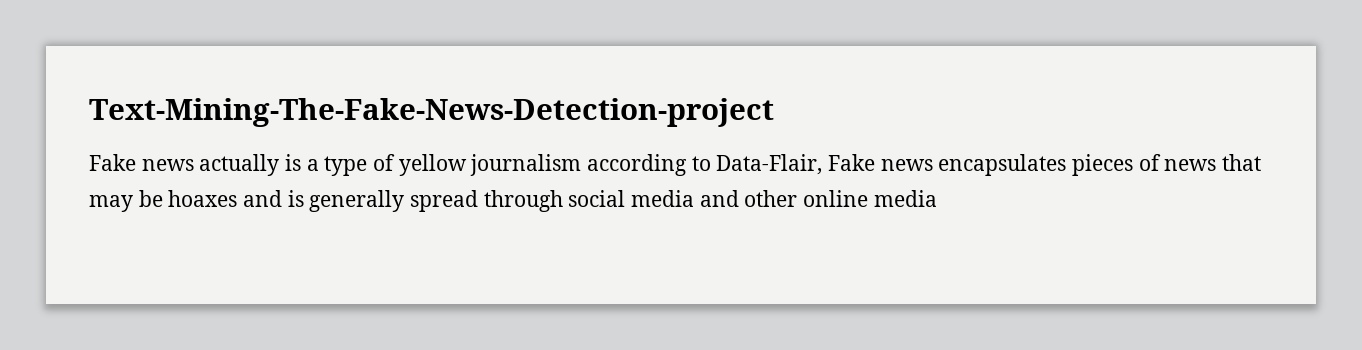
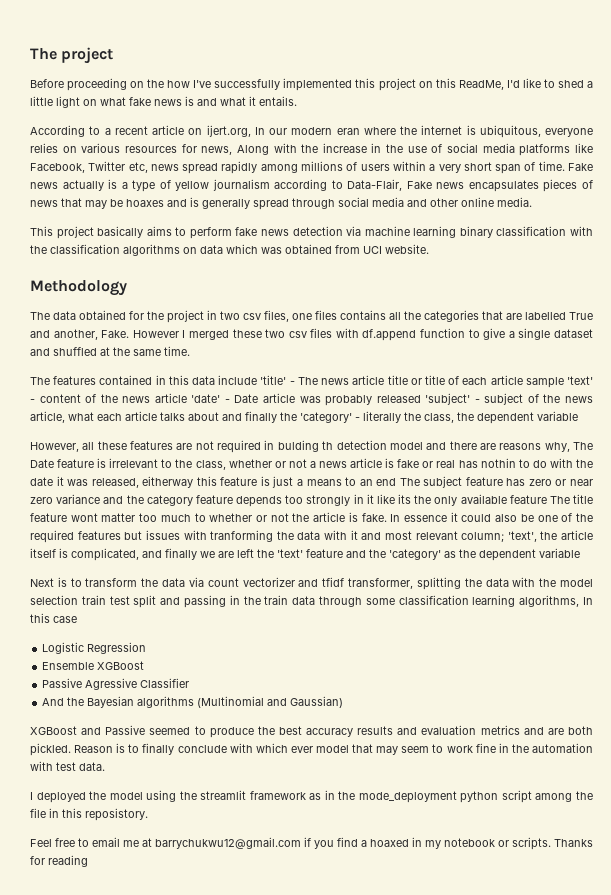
[89,98,774,127] Text-Mining-The-Fake-News-Detection-project // -> [30,47,114,64] [30,78,593,91] [30,96,297,108] [30,125,593,138] [30,143,593,156] [30,161,565,174] The project // Before proceeding on the how I've successfully implemented this project on this ReadMe, I'd like to shed a little light on what fake news is and what it entails. // According to a recent article on ijert.org, In our modern eran where the internet is ubiquitous, everyone relies on various resources for news, Along with the increase in the use of social media platforms like Facebook, Twitter etc, news spread rapidly among millions of users within a very short span of time.
[873,190,937,207] media -> [497,197,532,207] [30,226,593,239] [30,244,429,256] [30,280,127,296] [30,310,593,323] [30,328,593,341] [30,346,190,356] [30,375,594,388] [30,393,593,406] [30,411,578,424] [30,440,594,453] [30,458,593,470] [30,476,593,488] [30,494,593,507] [30,512,593,522] [30,530,593,543] [30,548,580,561] [30,577,593,590] [30,595,593,608] [30,613,77,623] [42,642,147,654] [42,661,145,670] [42,678,190,690] [42,696,344,708] [30,725,593,738] [30,743,593,756] [30,761,105,771] [30,790,594,803] [30,808,148,821] [30,837,593,850] [30,855,88,867] media. // This project basically aims to perform fake news detection via machine learning binary classification with the classification algorithms on data which was obtained from UCI website. // Methodology // The data obtained for the project in two csv files, one files contains all the categories that are labelled True and another, Fake. However I merged these two csv files with df.append function to give a single dataset and shuffled at the same time. // The features contained in this data include 'title' - The news article title or title of each article sample 'text' - content of the news article 'date' - Date article was probably released 'subject' - subject of the news article, what each article talks about and finally the 'category' - literally the class, the dependent variable // However, all these features are not required in bulding th detection model and there are reasons why, The Date feature is irrelevant to the class, whether or not a news article is fake or real has nothin to do with the date it was released, eitherway this feature is just a means to an end The subject feature has zero or near zero variance and the category feature depends too strongly in it like its the only available feature The title feature wont matter too much to whether or not the article is fake. In essence it could also be one of the required features but issues with tranforming the data with it and most relevant column; 'text', the article itself is complicated, and finally we are left the 'text' feature and the 'category' as the dependent variable // Next is to transform the data via count vectorizer and tfidf transformer, splitting the data with the model selection train test split and passing in the train data through some classification learning algorithms, In this case // Logistic Regression // Ensemble XGBoost // Passive Agressive Classifier // And the Bayesian algorithms (Multinomial and Gaussian) // XGBoost and Passive seemed to produce the best accuracy results and evaluation metrics and are both pickled. Reason is to finally conclude with which ever model that may seem to work fine in the automation with test data. // I deployed the model using the streamlit framework as in the mode_deployment python script among the file in this reposistory. // Feel free to email me at barrychukwu12@gmail.com if you find a hoaxed in my notebook or scripts. Thanks for reading

